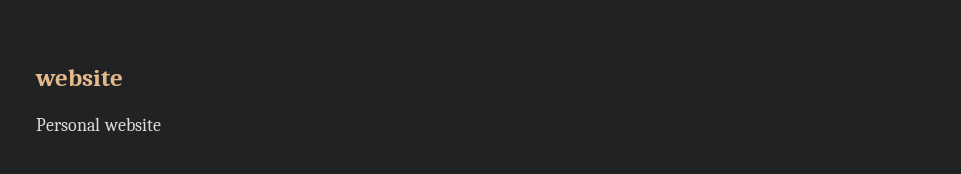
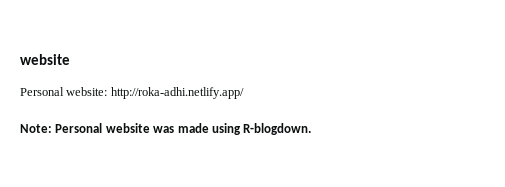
[103,117,161,131] website -> [66,87,244,99] [20,123,312,135] website: http://roka-adhi.netlify.app/ // Note: Personal website was made using R-blogdown.

